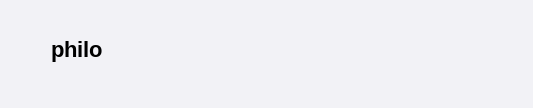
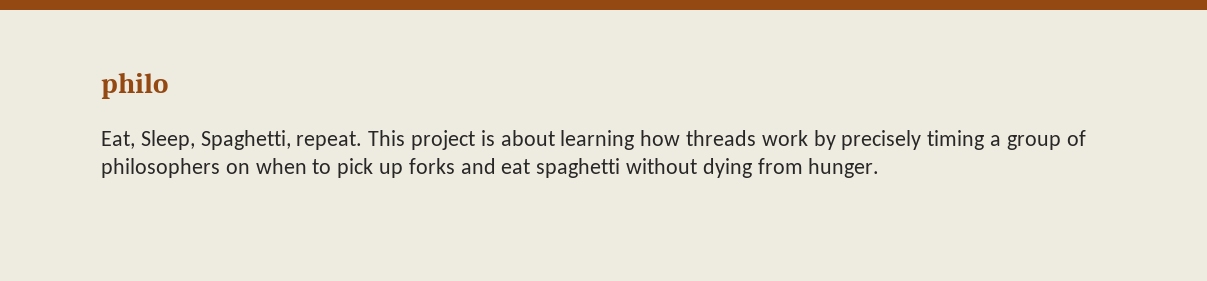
(102, 51) none -> [101,130,1086,150] [101,158,880,178] // Eat, Sleep, Spaghetti, repeat. This project is about learning how threads work by precisely timing a group of philosophers on when to pick up forks and eat spaghetti without dying from hunger.

